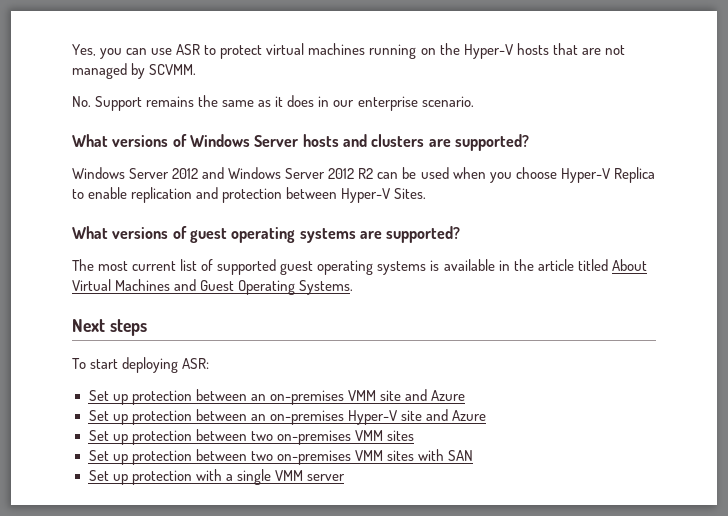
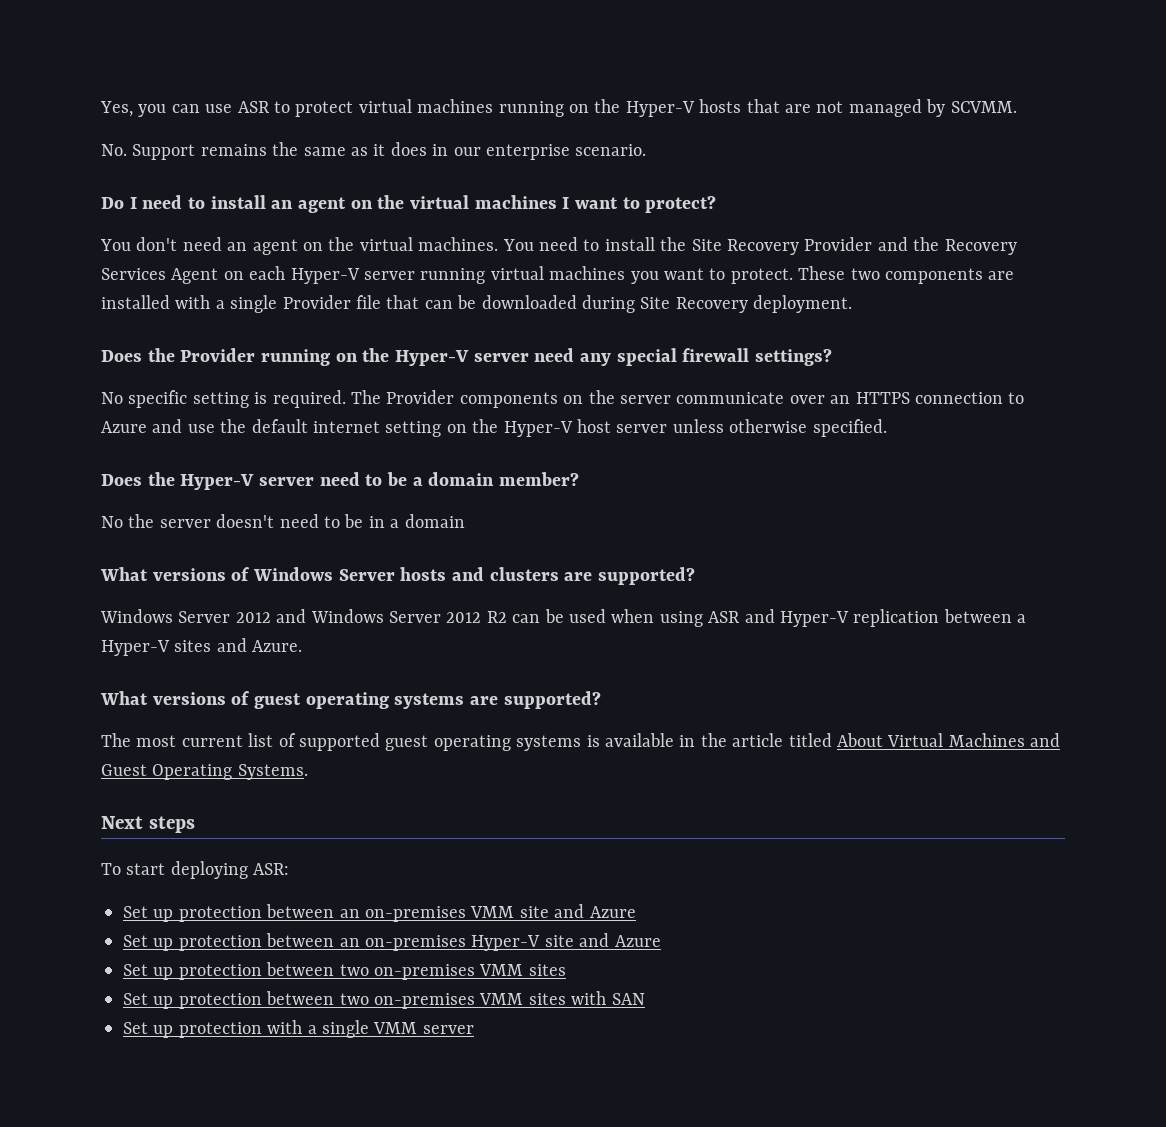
(474, 101) none -> [101,195,717,213] [100,237,1017,255] [101,266,1015,284] [101,295,853,313] [101,348,833,366] [101,390,1025,408] [101,419,887,437] [101,472,580,490] [101,514,465,528] // Do I need to install an agent on the virtual machines I want to protect? // You don't need an agent on the virtual machines. You need to install the Site Recovery Provider and the Recovery Services Agent on each Hyper-V server running virtual machines you want to protect. These two components are installed with a single Provider file that can be downloaded during Site Recovery deployment. // Does the Provider running on the Hyper-V server need any special firewall settings? // No specific setting is required. The Provider components on the server communicate over an HTTPS connection to Azure and use the default internet setting on the Hyper-V host server unless otherwise specified. // Does the Hyper-V server need to be a domain member? // No the server doesn't need to be in a domain
[489,167,655,183] [72,187,427,203] you choose Hyper-V Replica to enable replication and protection between Hyper-V Sites. -> [659,609,1027,627] [101,638,303,656] using ASR and Hyper-V replication between a Hyper-V sites and Azure.

